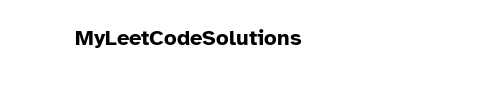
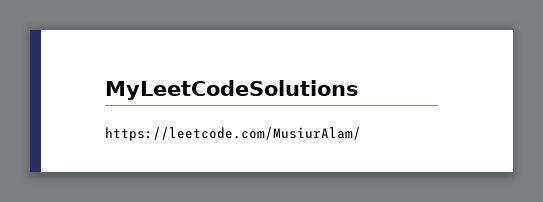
(302, 38) none -> [105,127,361,141] // https://leetcode.com/MusiurAlam/

